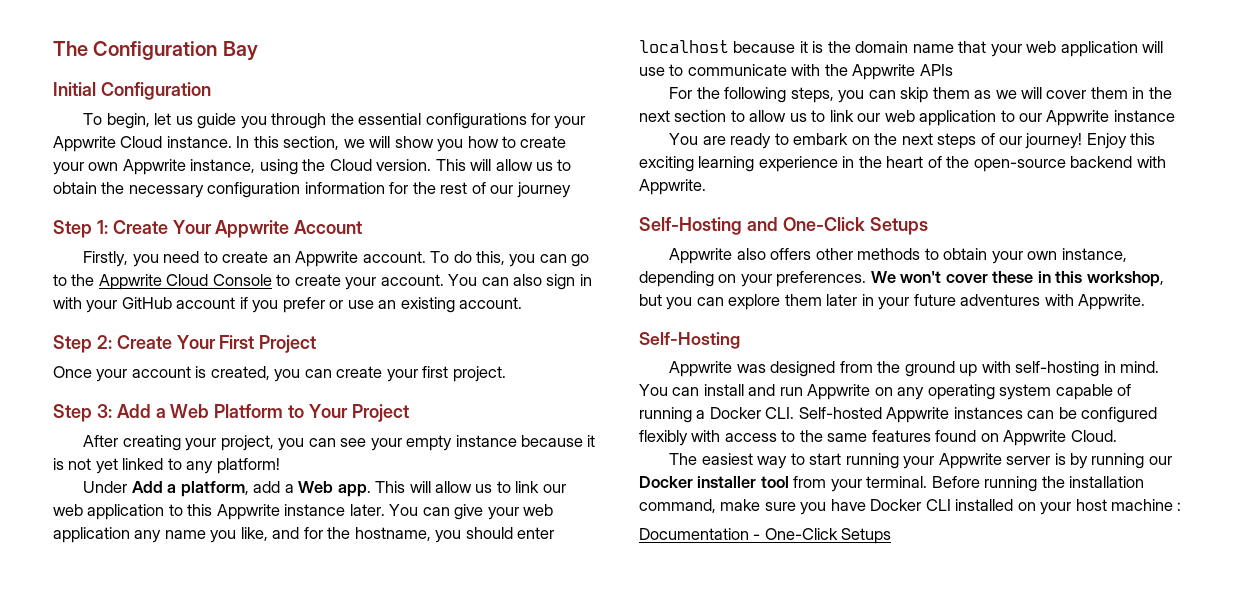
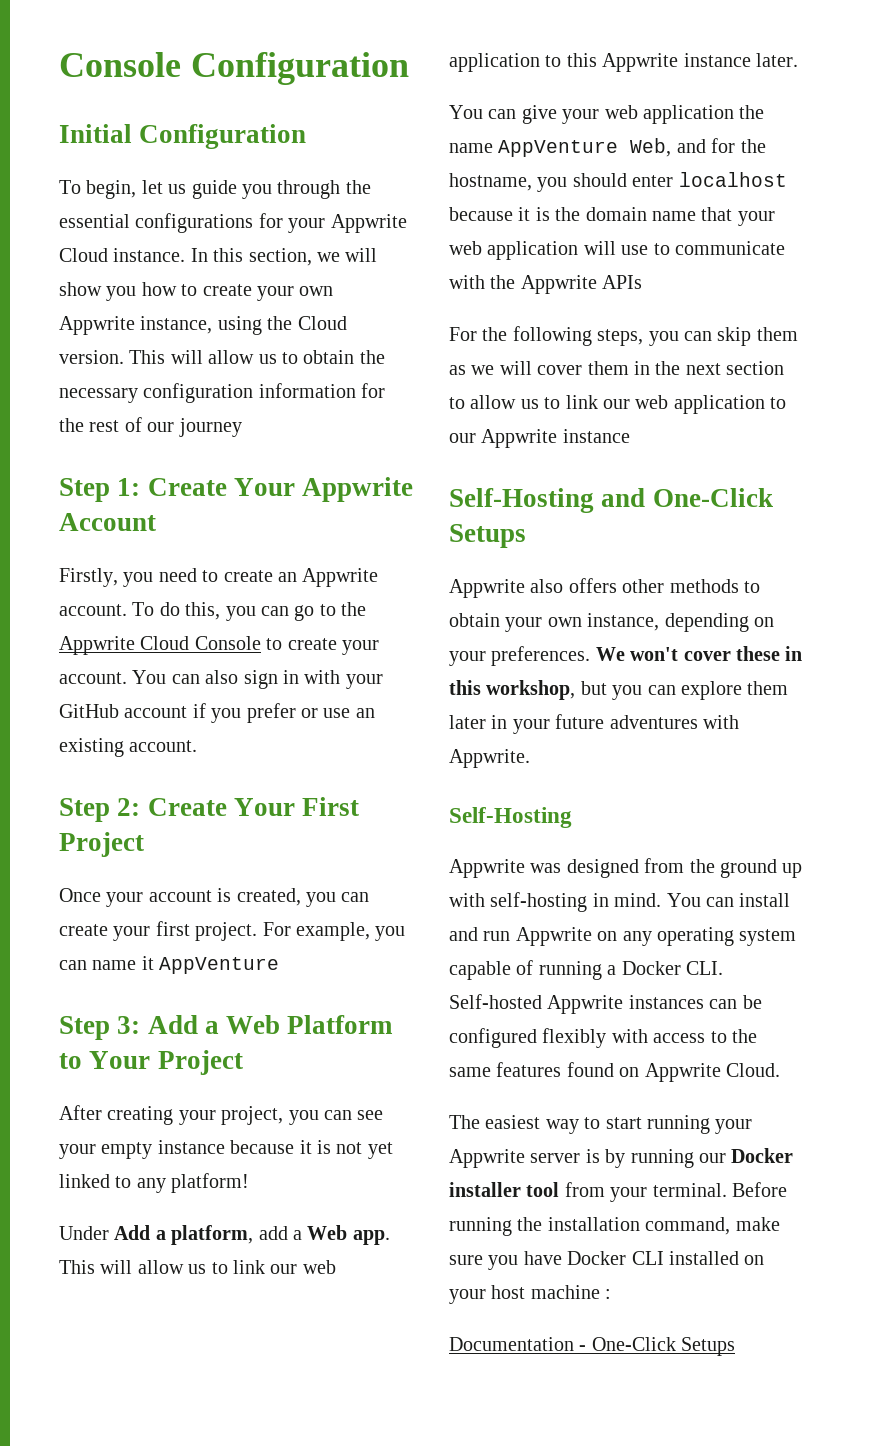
[53,41,258,61] The Configuration Bay -> [59,52,409,85] Console Configuration
(506, 374) none -> [262,922,406,941] [59,956,280,974] For example, you can name it AppVenture
(385, 510) none -> (798, 60) //
[134,527,268,543] any name you like, -> [739,105,765,119] [449,138,672,157] the name AppVenture Web,
[669,133,1156,149] [639,156,1166,172] [639,179,706,195] // You are ready to embark on the next steps of our journey! Enjoy this exciting learning experience in the heart of the open-source backend with Appwrite. -> (630, 436) none

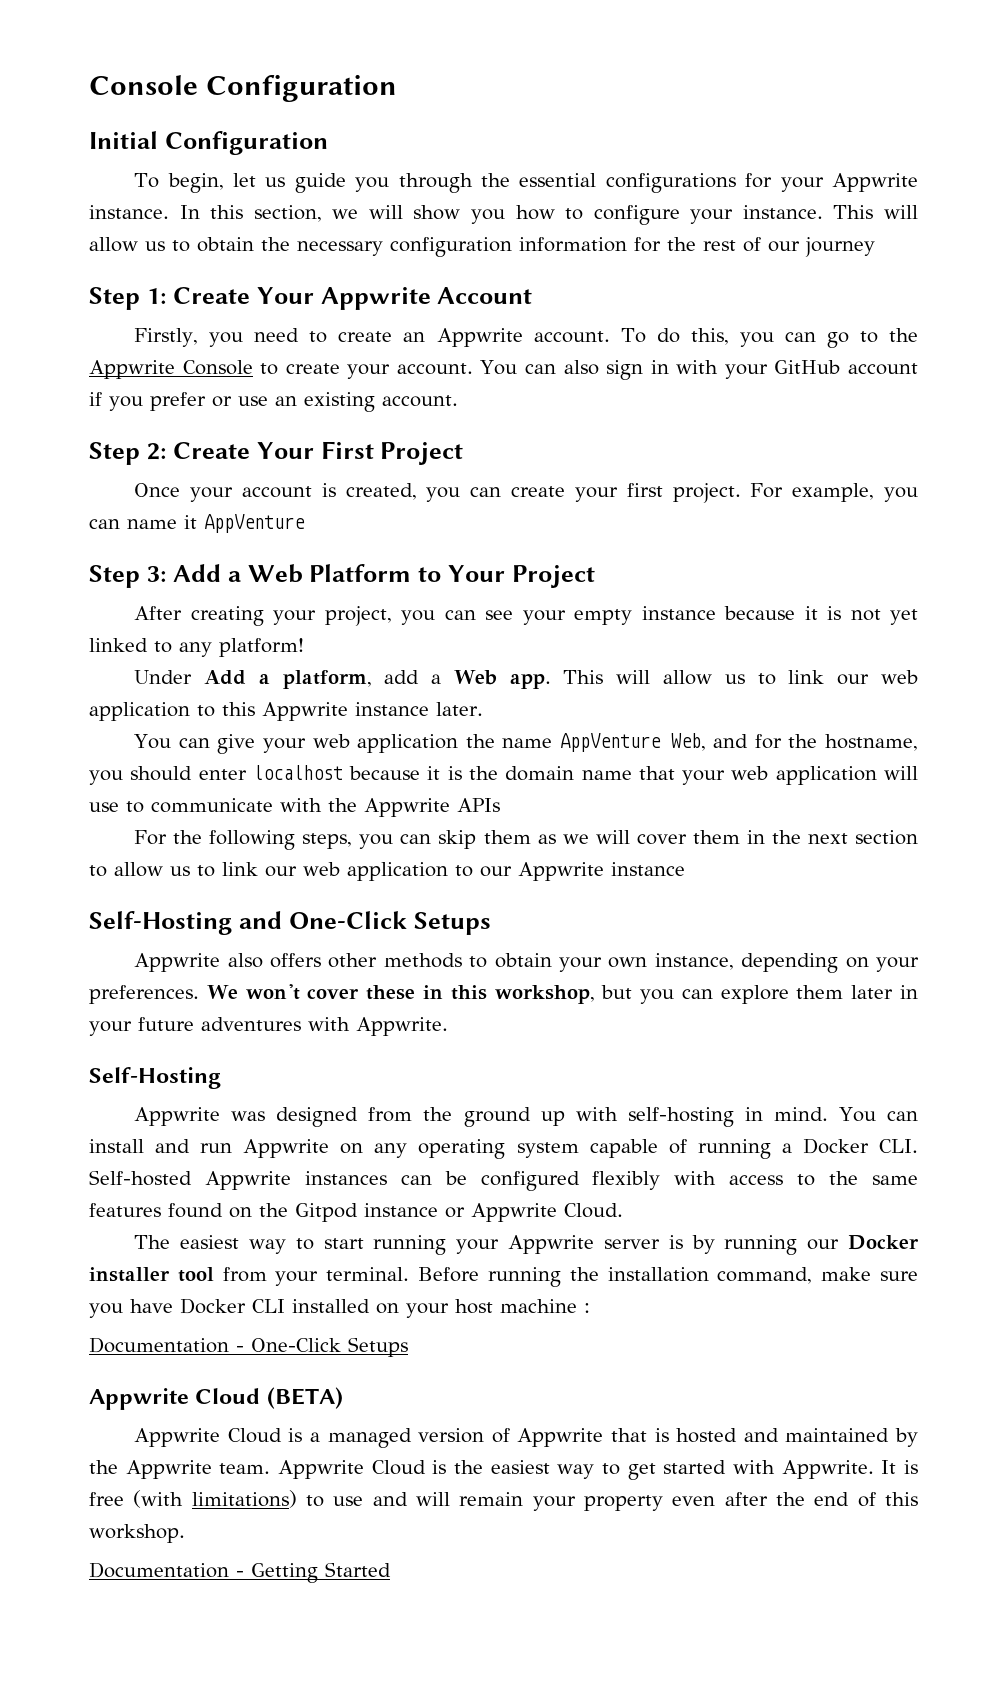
[59,248,108,262] Cloud -> (918, 182) none
[202,284,334,301] [59,316,347,335] [59,350,124,364] create your own Appwrite instance, using the Cloud version. -> [593,205,823,225] configure your instance.
[140,636,190,650] Cloud -> (175, 369) none
(640, 1072) none -> [259,1203,465,1222] the Gitpod instance or
(736, 1346) none -> [89,1387,343,1410] [134,1428,918,1448] [89,1460,918,1480] [89,1490,919,1511] [89,1524,185,1543] [89,1562,391,1583] // Appwrite Cloud (BETA) // Appwrite Cloud is a managed version of Appwrite that is hosted and maintained by the Appwrite team. Appwrite Cloud is the easiest way to get started with Appwrite. It is free (with limitations) to use and will remain your property even after the end of this workshop. // Documentation - Getting Started

